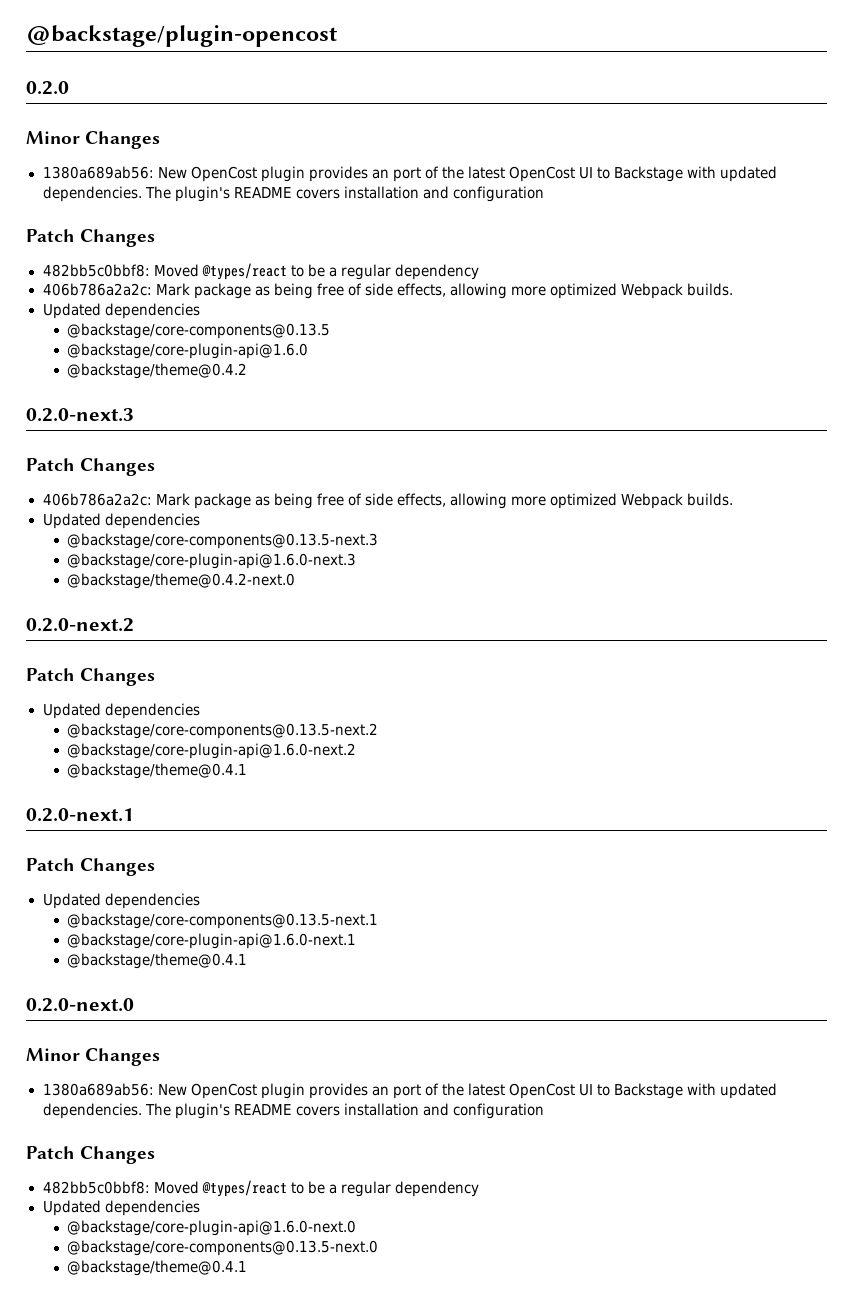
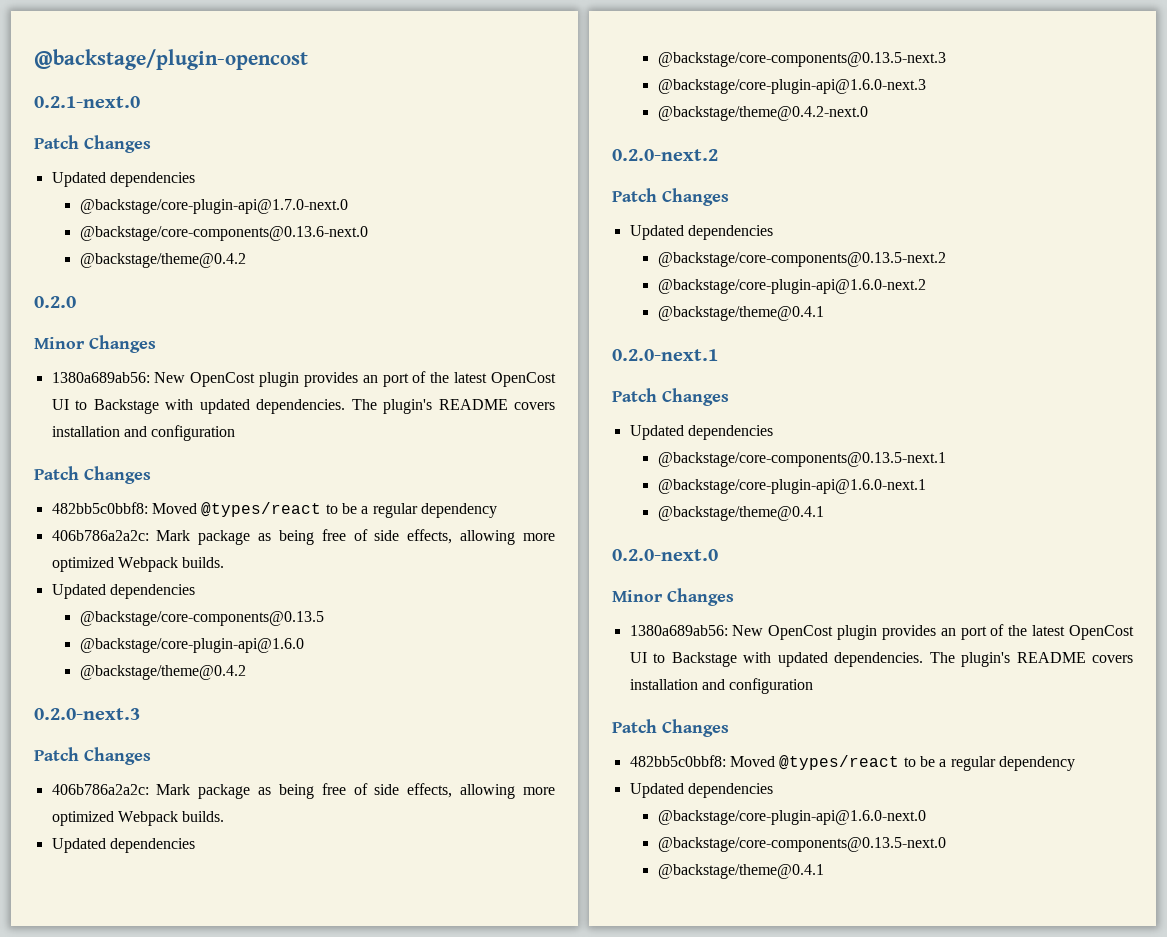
(337, 36) none -> [34,96,140,108] [34,135,151,153] [51,172,195,187] [79,199,348,214] [79,226,368,241] [79,253,246,268] // 0.2.1-next.0 // Patch Changes // Updated dependencies // @backstage/core-plugin-api@1.7.0-next.0 // @backstage/core-components@0.13.6-next.0 // @backstage/theme@0.4.2

